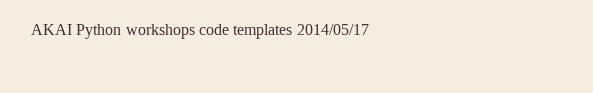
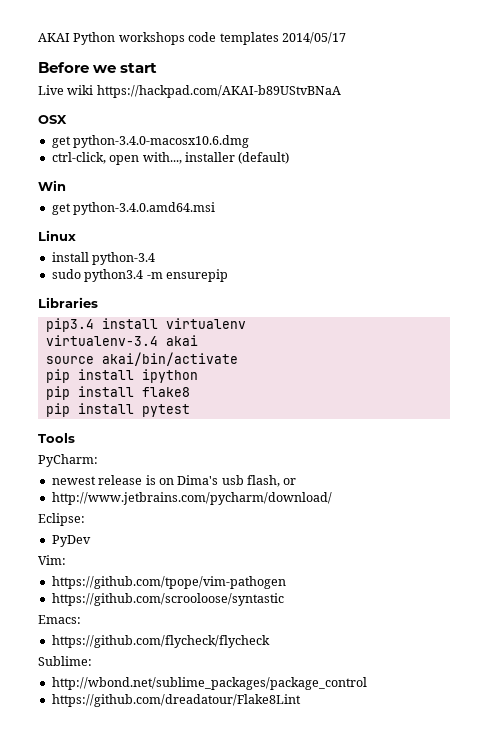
(369, 29) none -> [38,62,158,73] [38,85,341,98] [38,115,67,124] [51,135,250,148] [51,152,290,165] [38,180,66,191] [51,202,216,215] [38,230,76,241] [51,252,156,265] [51,269,228,282] [38,297,98,308] [45,318,246,332] [45,335,198,346] [45,352,238,366] [45,369,198,383] [45,386,190,400] [45,403,190,417] [38,433,75,443] [38,454,98,467] [51,475,297,487] [51,492,332,505] [38,513,85,526] [51,535,91,547] [38,555,66,565] [51,576,286,589] [51,593,284,606] [38,615,81,624] [51,635,270,648] [38,656,92,666] [51,677,367,690] [51,694,301,707] // Before we start // Live wiki https://hackpad.com/AKAI-b89UStvBNaA // OSX // get python-3.4.0-macosx10.6.dmg // ctrl-click, open with..., installer (default) // Win // get python-3.4.0.amd64.msi // Linux // install python-3.4 // sudo python3.4 -m ensurepip // Libraries // pip3.4 install virtualenv // virtualenv-3.4 akai // source akai/bin/activate // pip install ipython // pip install flake8 // pip install pytest // Tools // PyCharm: // newest release is on Dima's usb flash, or // http://www.jetbrains.com/pycharm/download/ // Eclipse: // PyDev // Vim: // https://github.com/tpope/vim-pathogen // https://github.com/scrooloose/syntastic // Emacs: // https://github.com/flycheck/flycheck // Sublime: // http://wbond.net/sublime_packages/package_control // https://github.com/dreadatour/Flake8Lint

